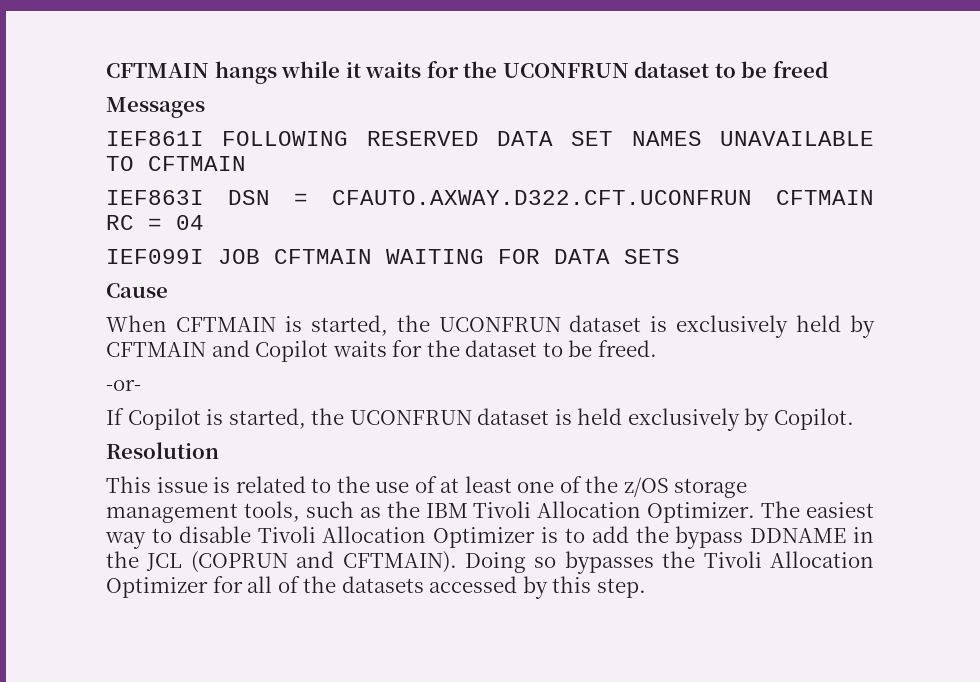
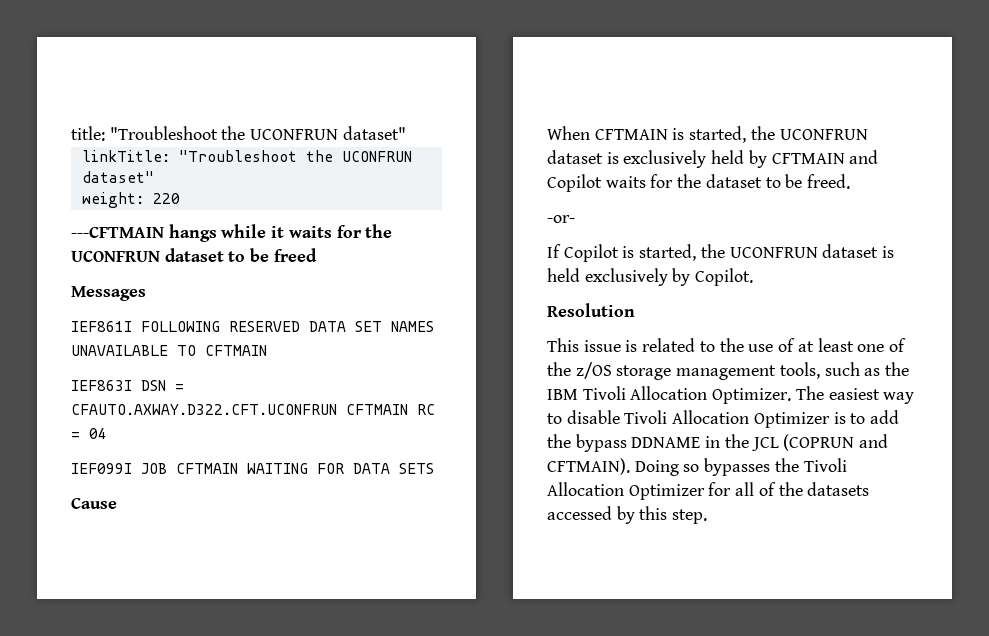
[106,63,209,78] CFTMAIN -> [71,126,406,141] [81,150,412,162] [81,171,154,183] [81,192,180,208] [71,227,164,238] title: "Troubleshoot the UCONFRUN dataset" // linkTitle: "Troubleshoot the UCONFRUN dataset" // weight: 220 // ---CFTMAIN

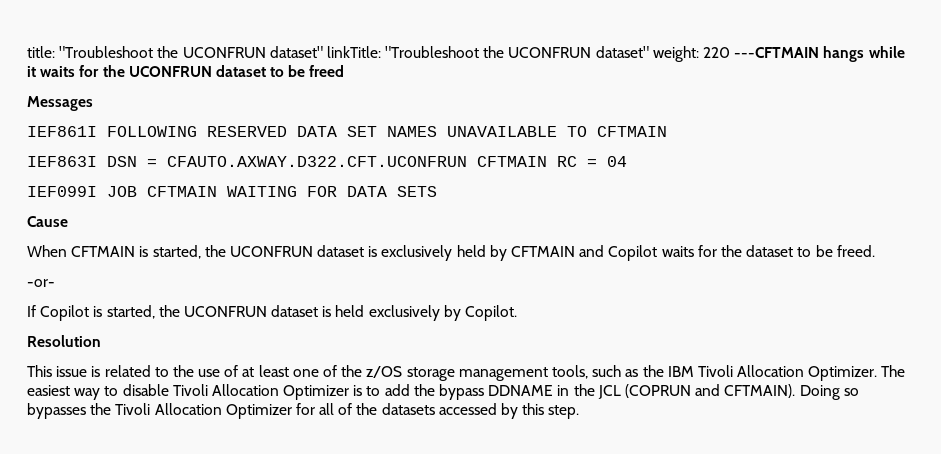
(406, 133) // -> (323, 52) none
(154, 177) // -> (649, 52) none
(180, 198) // -> (731, 52) none

